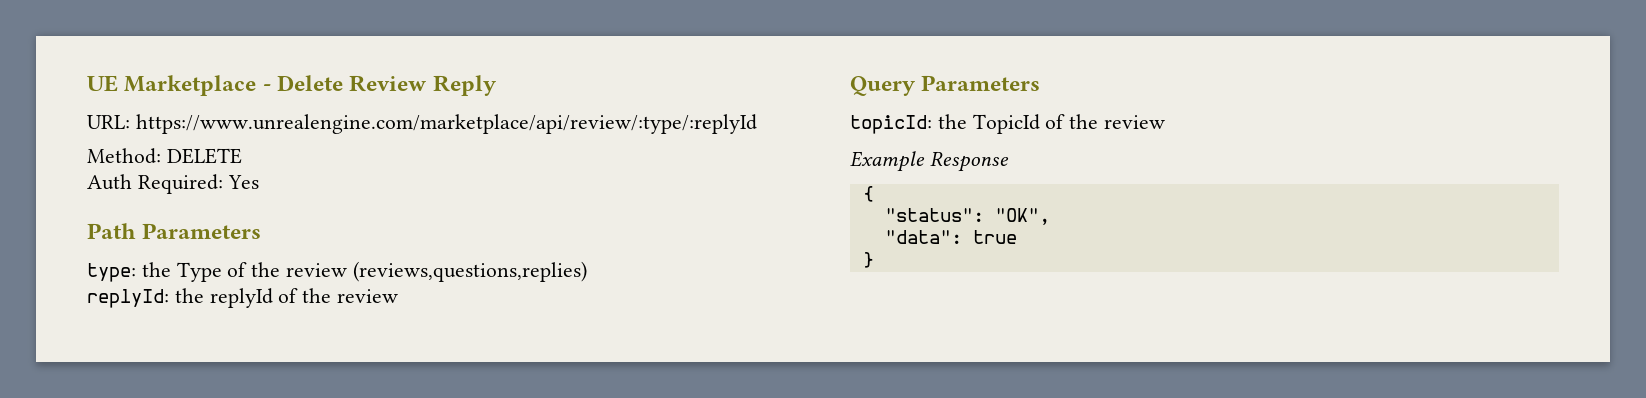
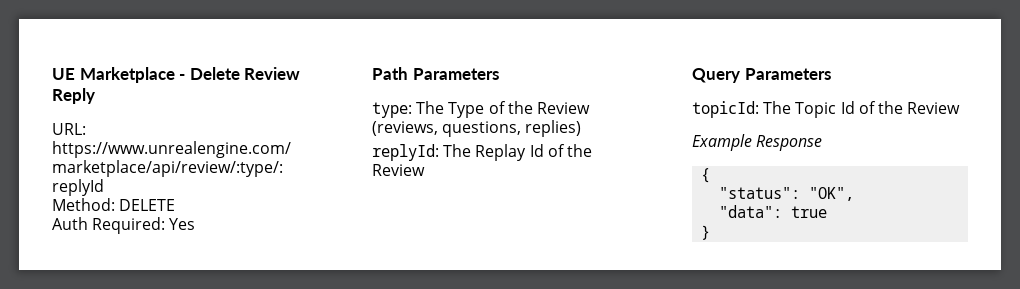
[141,262,171,277] the -> [416,101,445,114] The
[286,261,587,282] [87,288,399,308] review (reviews,questions,replies) // replyId: the replyId of the review -> [536,102,590,114] [372,120,582,137] [372,144,592,161] [372,164,425,176] Review (reviews, questions, replies) // replyId: The Replay Id of the Review
[937,114,1166,134] the TopicId of the review -> [763,101,961,118] The Topic Id of the Review

